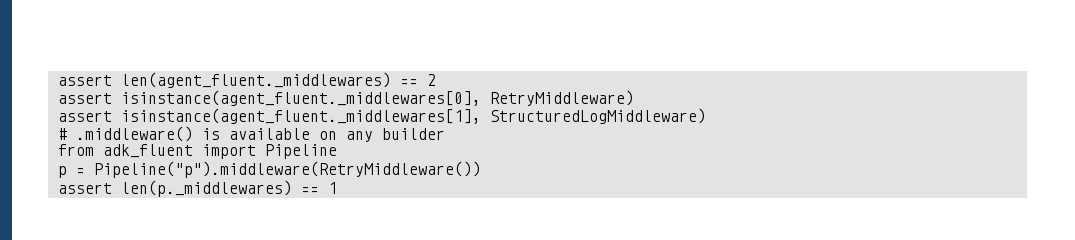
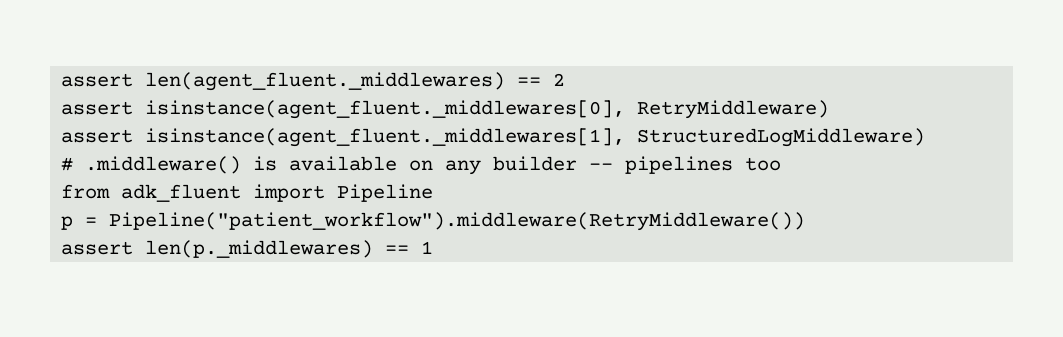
(445, 134) none -> [588,156,781,174] -- pipelines too
[93,161,481,178] Pipeline("p").middleware(RetryMiddleware()) -> [108,212,805,231] Pipeline("patient_workflow").middleware(RetryMiddleware())

